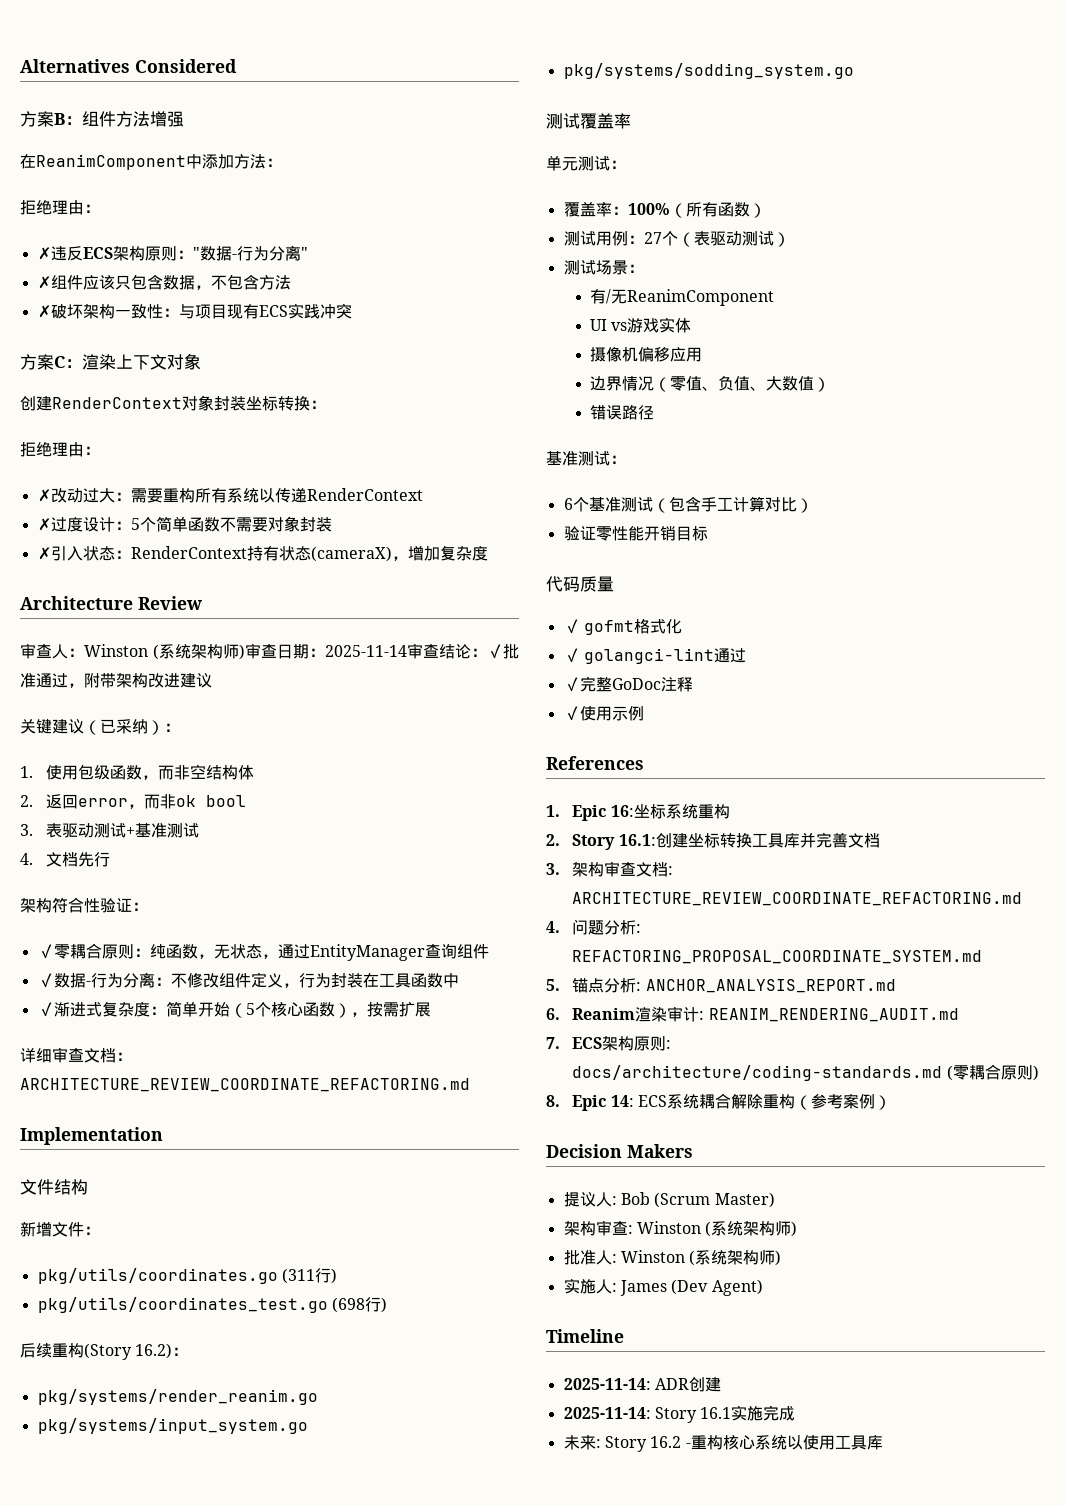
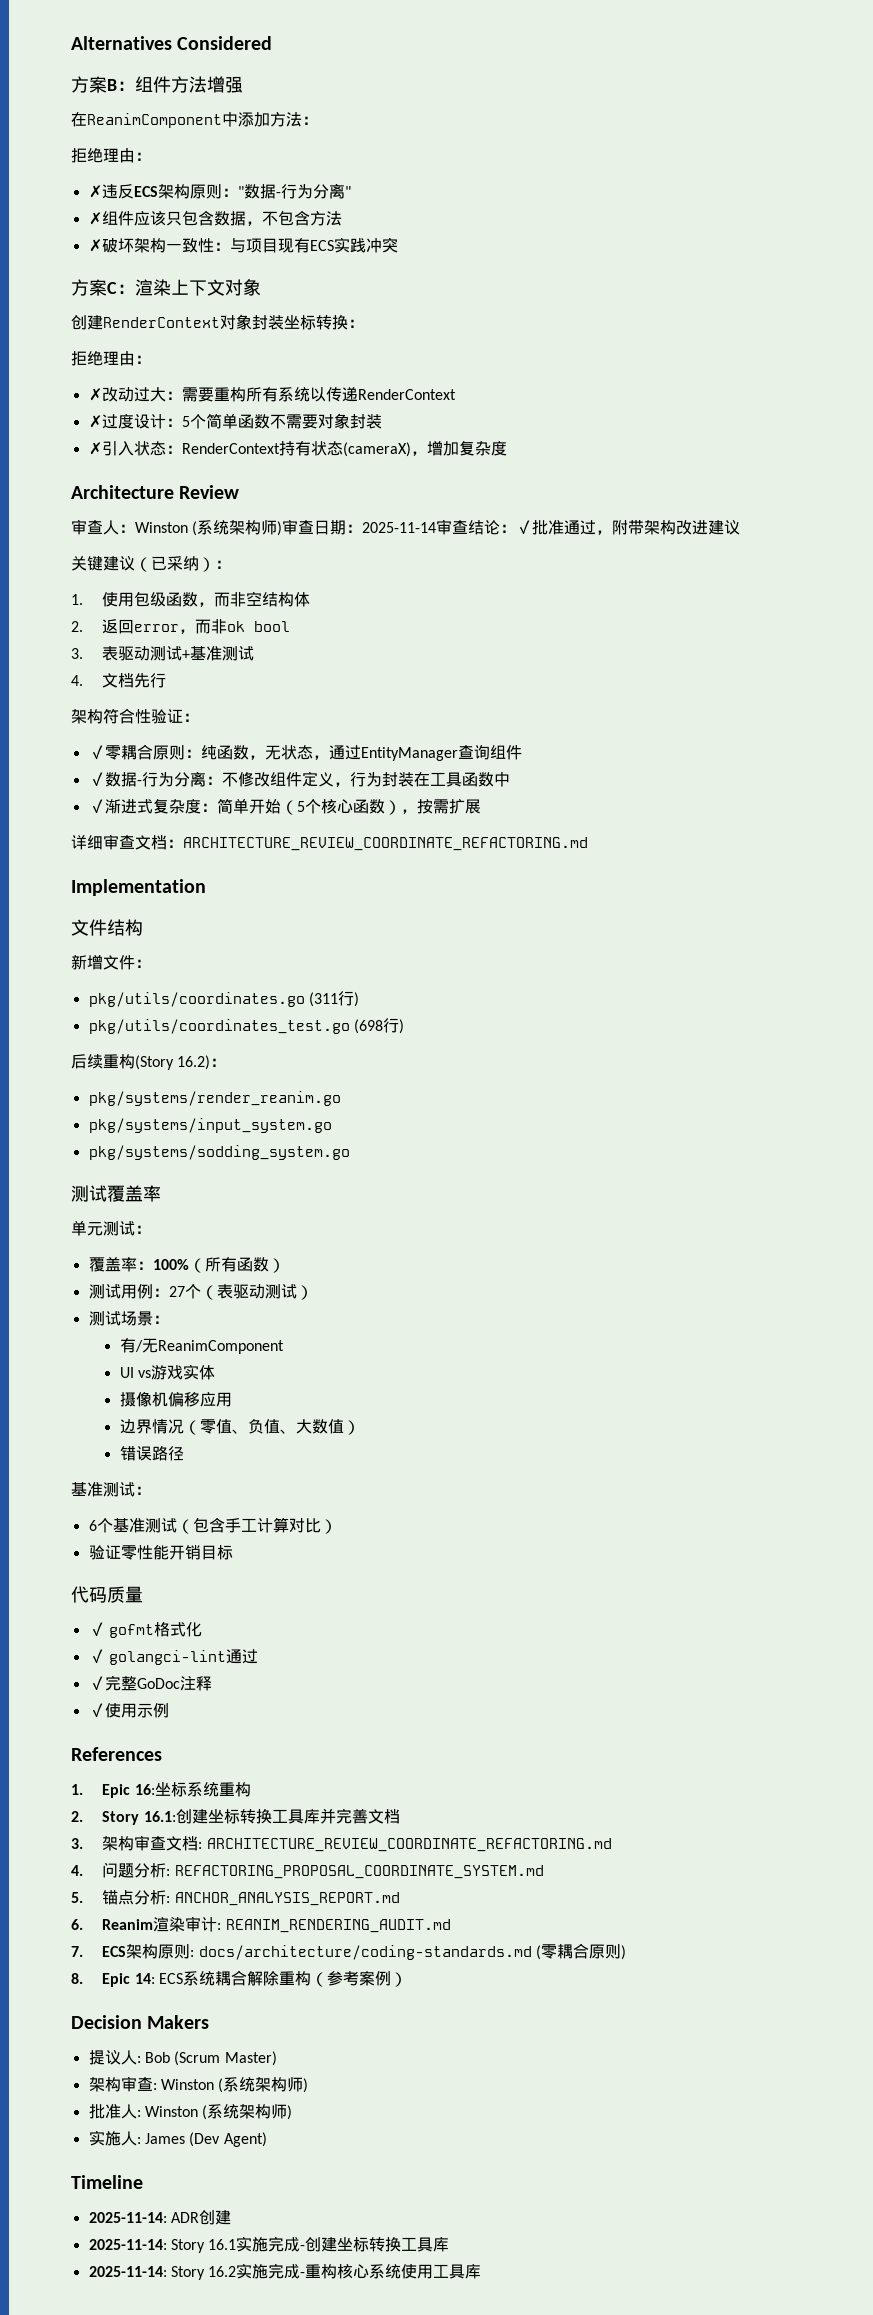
[563,1435,682,1452] // 未来: Story 16.2 -> [300,2237,450,2252] [88,2263,301,2280] -创建坐标转换工具库 // 2025-11-14: Story 16.2实施完成
[786,1435,803,1450] 以 -> (402, 2271) none

